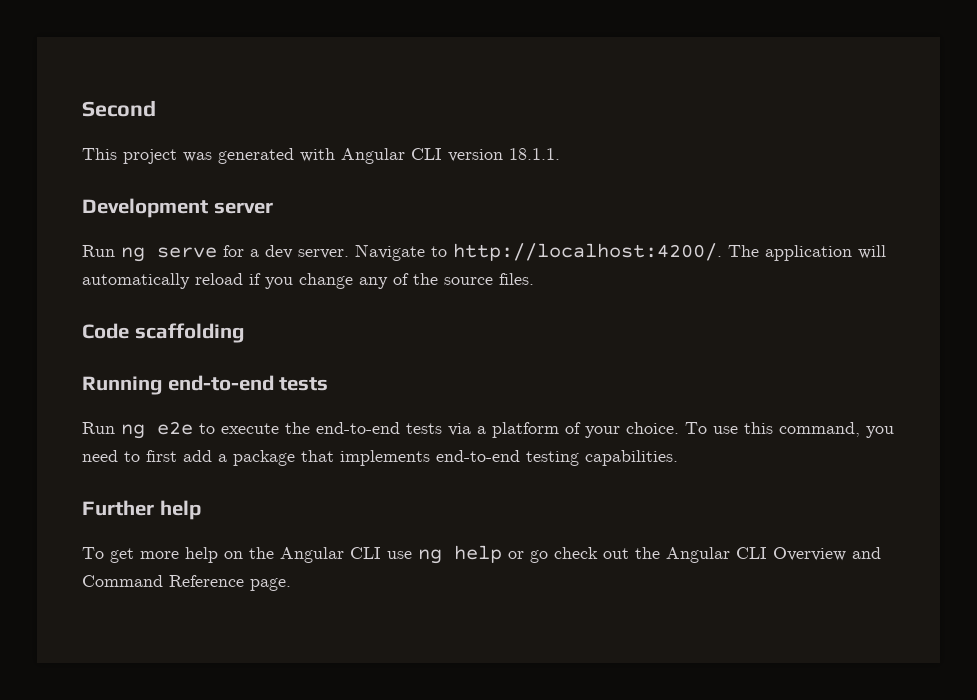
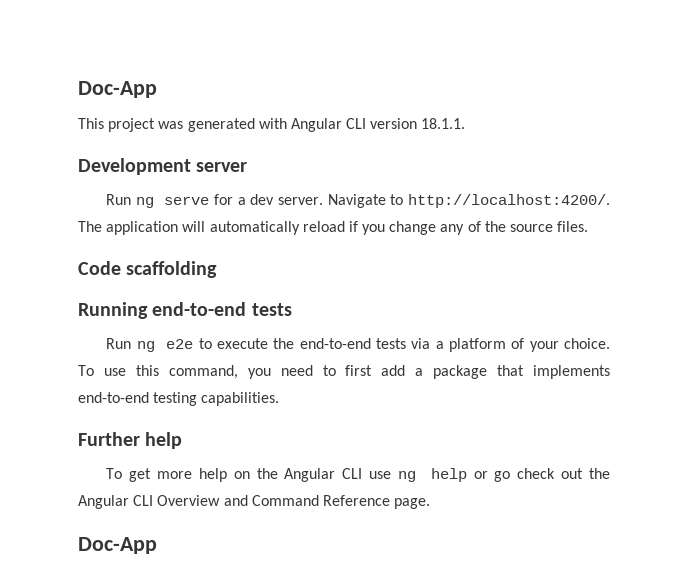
[82,100,156,117] Second -> [78,81,157,98] Doc-App
(291, 584) none -> [78,537,157,554] // Doc-App

